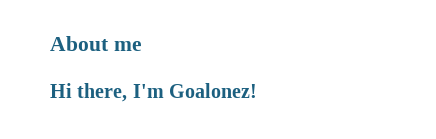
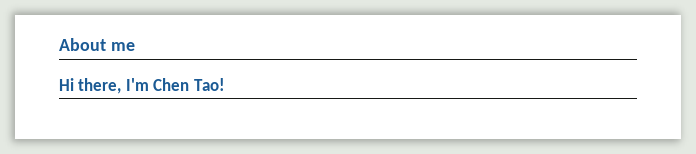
[169,83,258,98] Goalonez! -> [153,78,225,91] Chen Tao!

